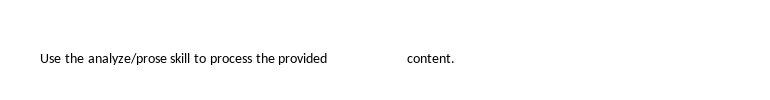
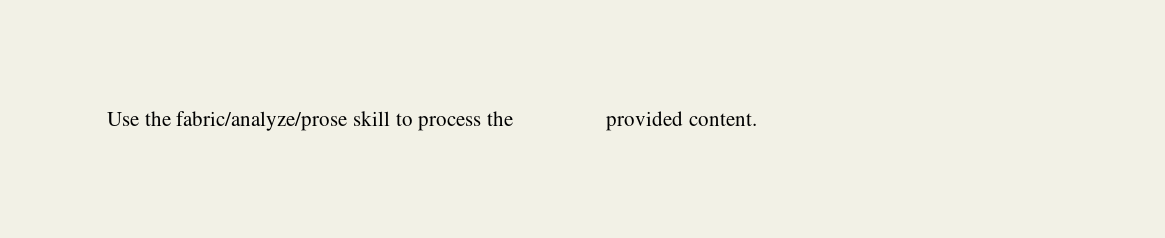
[87,53,167,65] analyze/prose -> [176,111,348,131] fabric/analyze/prose

